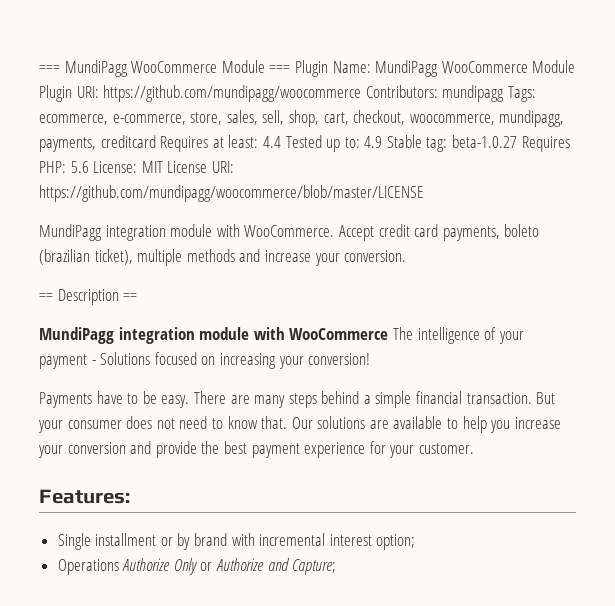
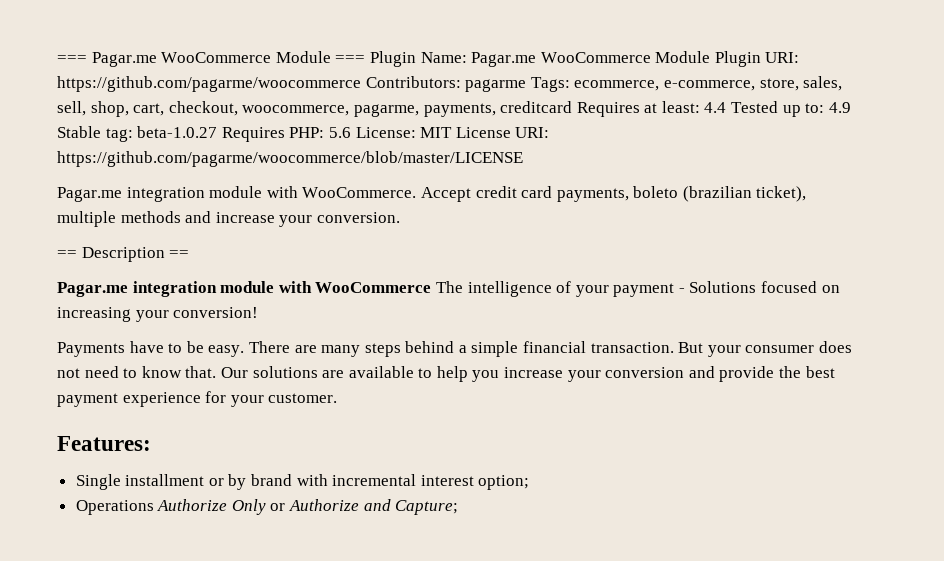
[39,60,128,77] === MundiPagg -> [57,52,157,67] === Pagar.me
[375,60,439,77] MundiPagg -> [471,52,537,67] Pagar.me
[103,85,505,102] https://github.com/mundipagg/woocommerce Contributors: mundipagg -> [57,76,527,92] https://github.com/pagarme/woocommerce Contributors: pagarme
[499,110,565,127] mundipagg, -> [353,104,419,117] pagarme,
[39,185,424,202] [39,224,102,241] https://github.com/mundipagg/woocommerce/blob/master/LICENSE // MundiPagg -> [57,151,523,167] [57,187,122,202] https://github.com/pagarme/woocommerce/blob/master/LICENSE // Pagar.me
[39,327,114,344] MundiPagg -> [57,282,128,297] Pagar.me

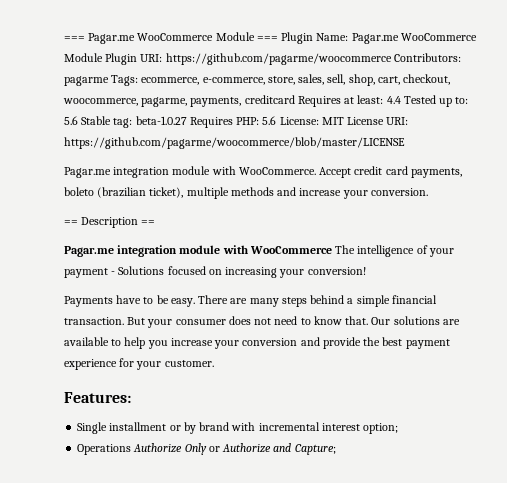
[828,102,851,113] 4.9 -> [64,116,78,125] 5.6

